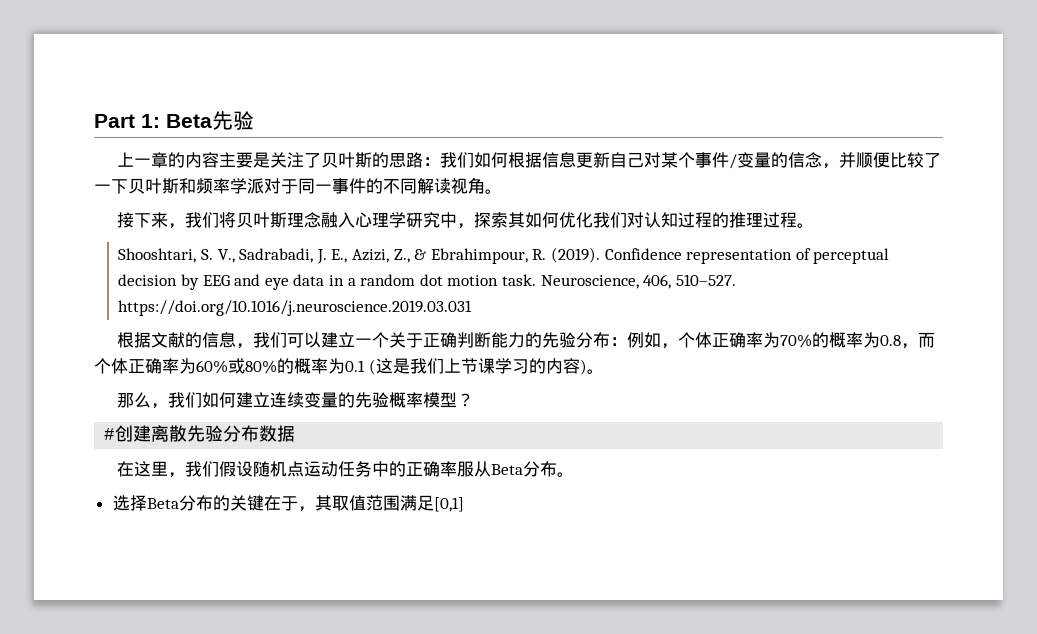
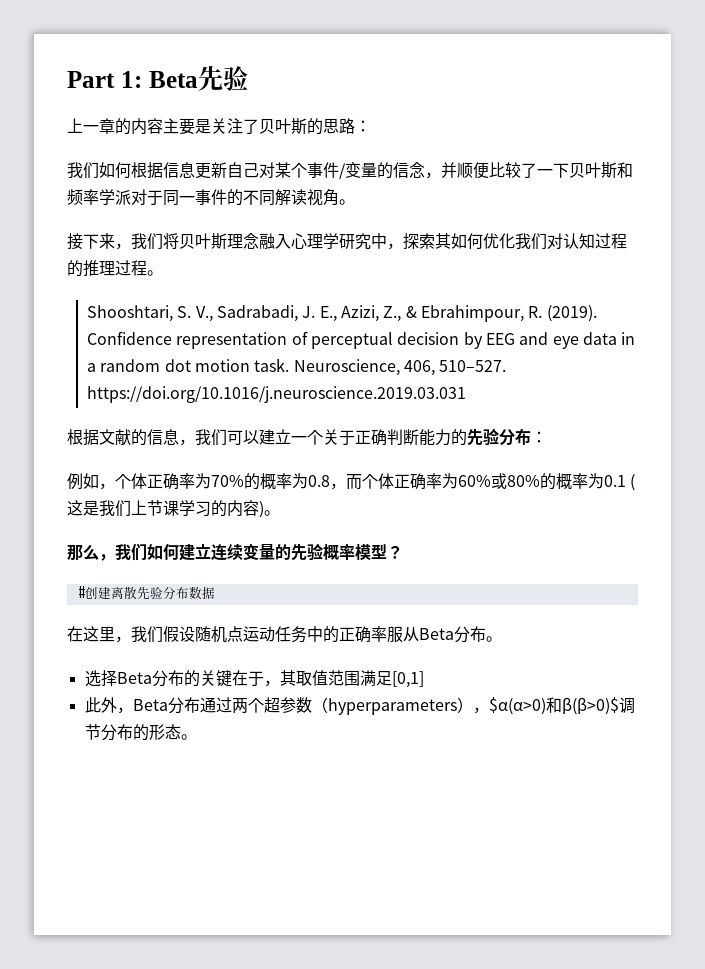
(441, 161) none -> (371, 126) //
(628, 341) none -> (547, 437) //
(464, 504) none -> [84,697,635,715] [84,724,197,741] // 此外，Beta分布通过两个超参数（hyperparameters），$α(α>0)和β(β>0)$调节分布的形态。

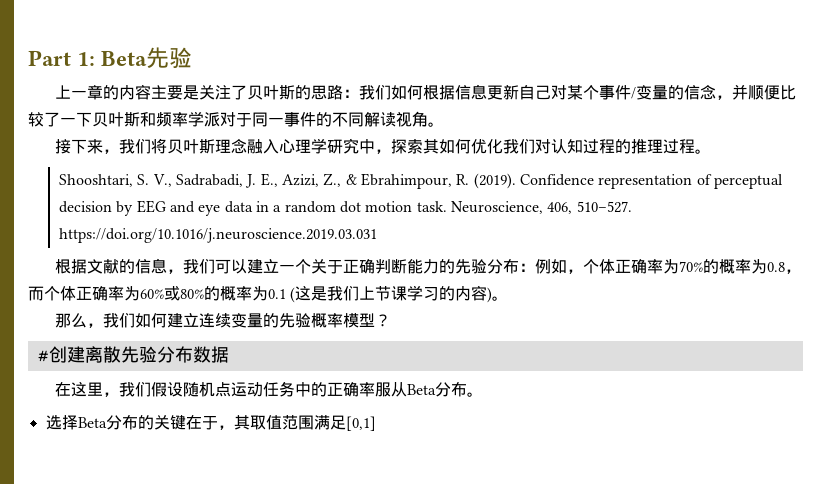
(371, 126) // -> (360, 93) none
(547, 437) // -> (536, 267) none
[84,697,635,715] [84,724,197,741] // 此外，Beta分布通过两个超参数（hyperparameters），$α(α>0)和β(β>0)$调节分布的形态。 -> (376, 423) none

